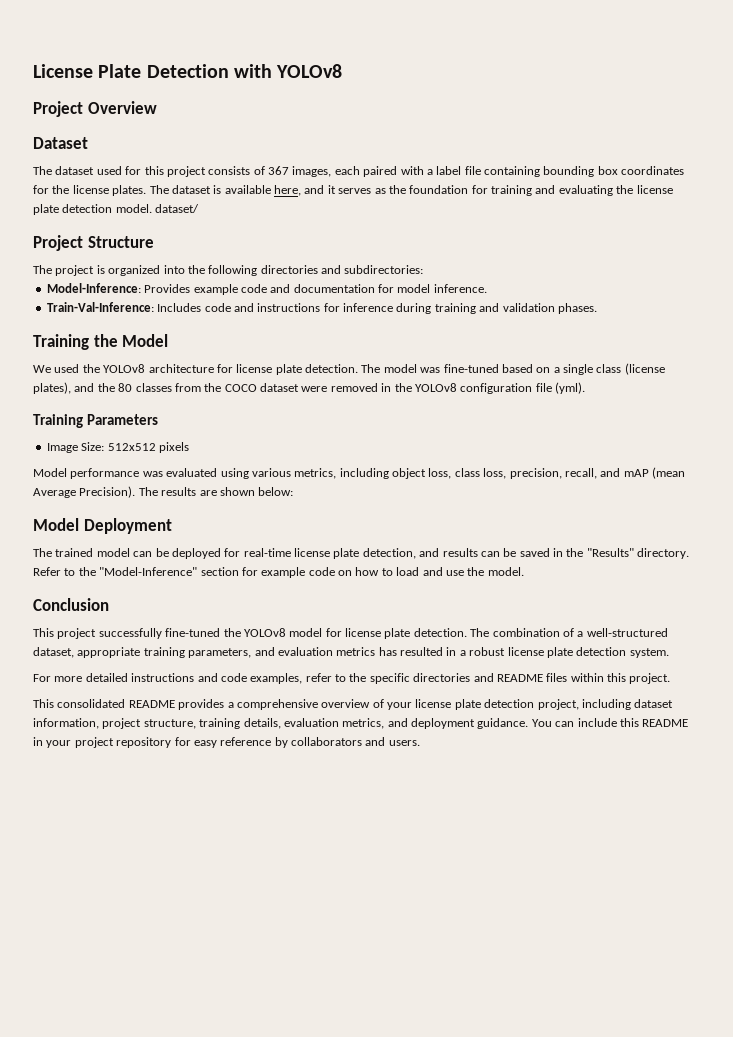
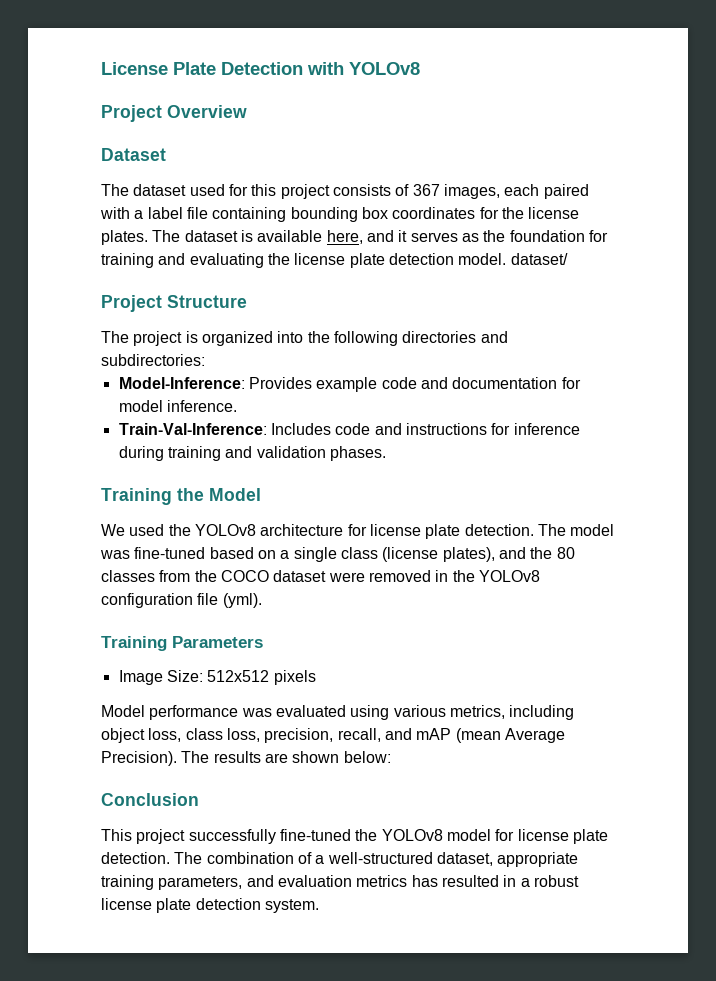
[33,518,172,534] [33,548,690,559] [33,567,524,578] // Model Deployment // The trained model can be deployed for real-time license plate detection, and results can be saved in the "Results" directory. Refer to the "Model-Inference" section for example code on how to load and use the model. -> (391, 757) none
[33,673,671,684] [33,699,674,710] [33,718,689,729] [33,737,420,748] // For more detailed instructions and code examples, refer to the specific directories and README files within this project. // This consolidated README provides a comprehensive overview of your license plate detection project, including dataset information, project structure, training details, evaluation metrics, and deployment guidance. You can include this README in your project repository for easy reference by collaborators and users. -> (319, 906) none

